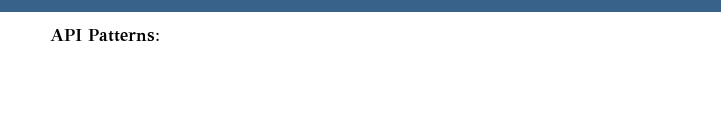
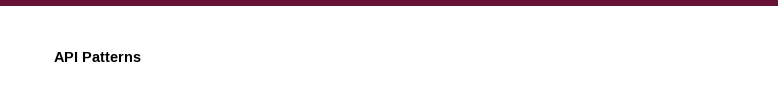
[88,29,160,42] Patterns: -> [82,52,141,62] Patterns

